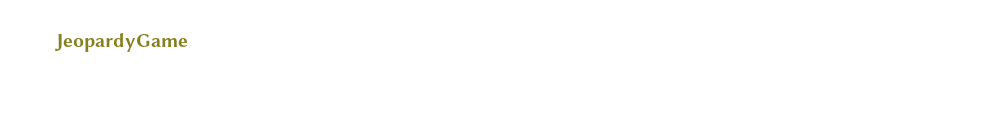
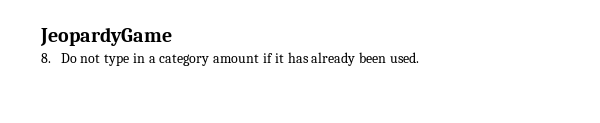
(188, 42) none -> [41,52,419,66] // 8. Do not type in a category amount if it has already been used.

